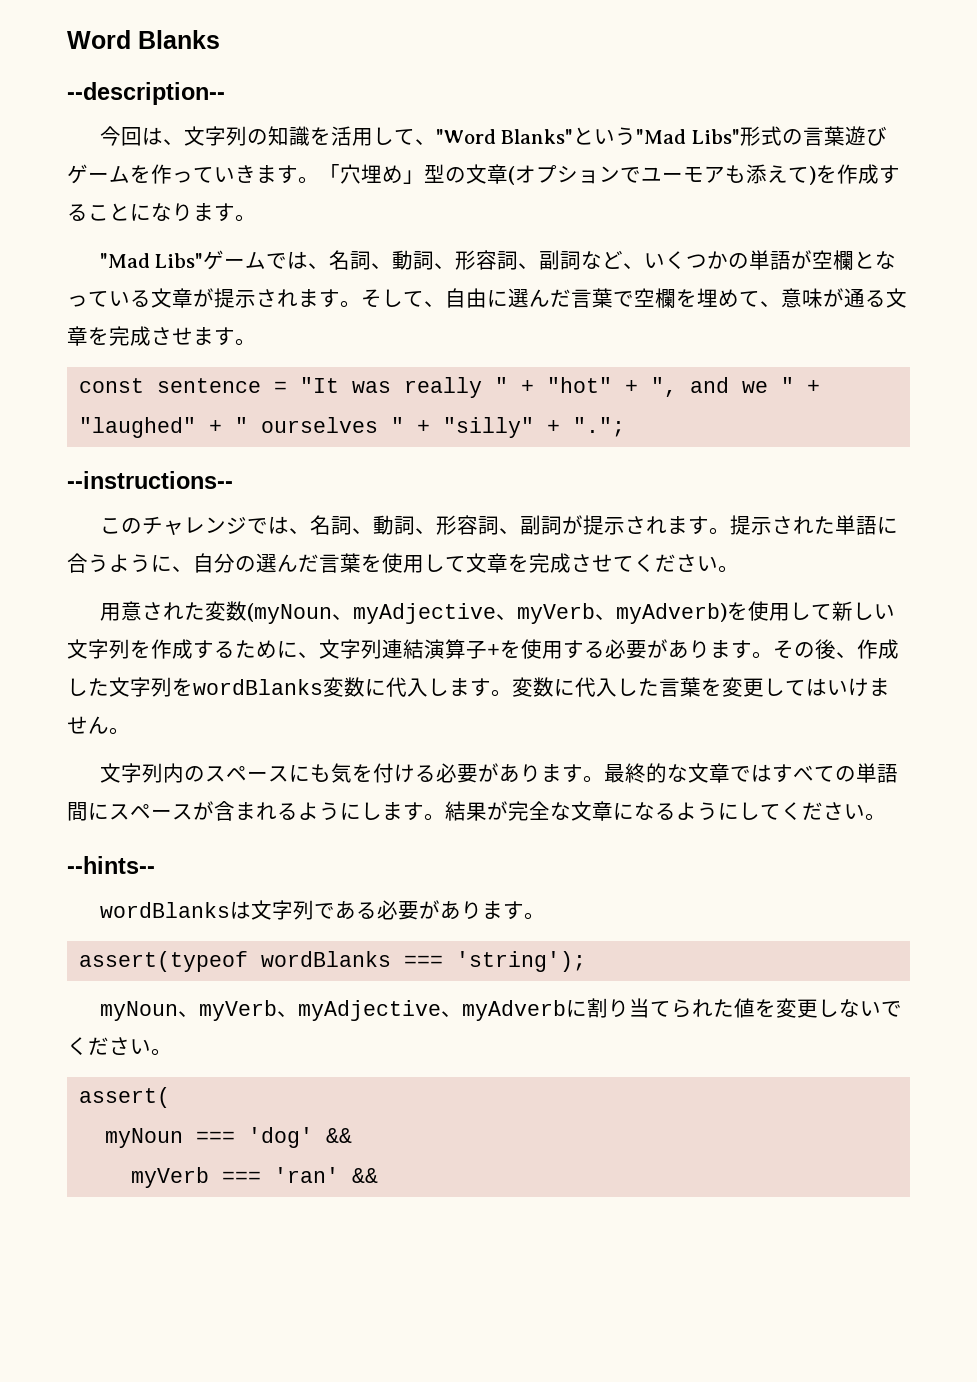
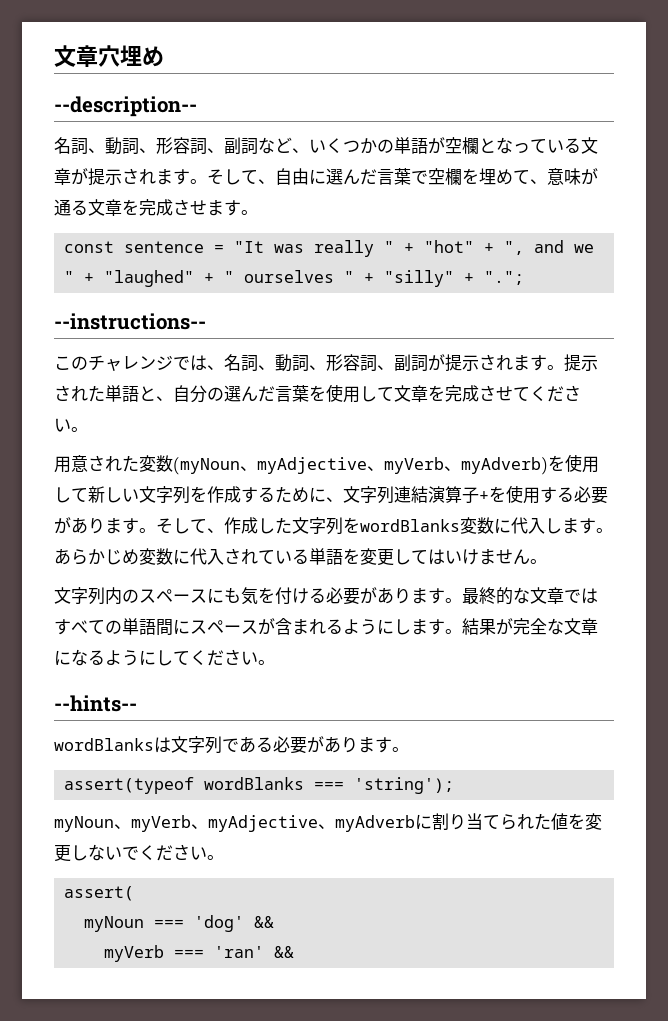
[67,30,220,49] Word Blanks -> [54,45,164,67] 文章穴埋め
[99,126,887,146] [67,164,900,185] [67,203,256,222] [99,250,330,270] 今回は、文字列の知識を活用して、"Word Blanks"という"Mad Libs"形式の言葉遊びゲームを作っていきます。「穴埋め」型の文章(オプションでユーモアも添えて)を作成することになります。 // "Mad Libs"ゲームでは、 -> (197, 106) none
[876,517,898,534] [67,553,172,573] に合うように -> [139,386,156,401] と
[794,639,836,659] の後 -> [173,518,207,534] して
[512,677,701,697] 変数に代入した言葉 -> [54,548,343,565] あらかじめ変数に代入されている単語

